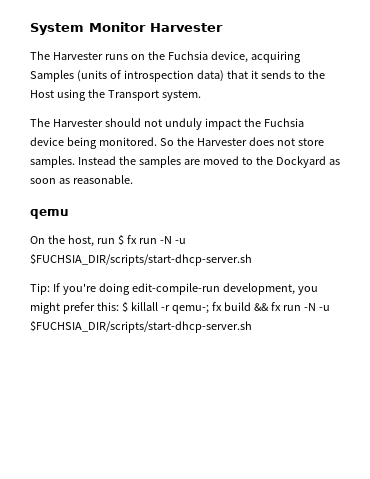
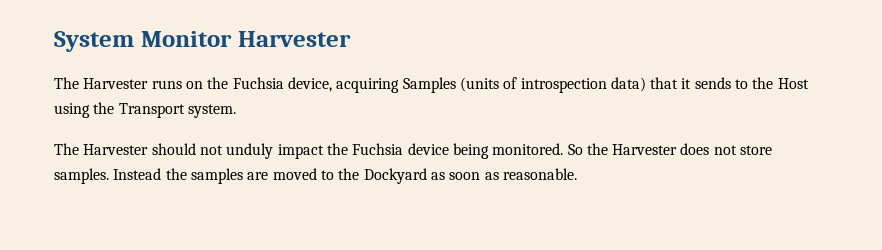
[30,209,69,219] [30,234,186,247] [30,253,252,266] [30,283,318,295] [30,301,330,314] [30,320,252,333] // qemu // On the host, run $ fx run -N -u $FUCHSIA_DIR/scripts/start-dhcp-server.sh // Tip: If you're doing edit-compile-run development, you might prefer this: $ killall -r qemu-; fx build && fx run -N -u $FUCHSIA_DIR/scripts/start-dhcp-server.sh -> (577, 174) none

